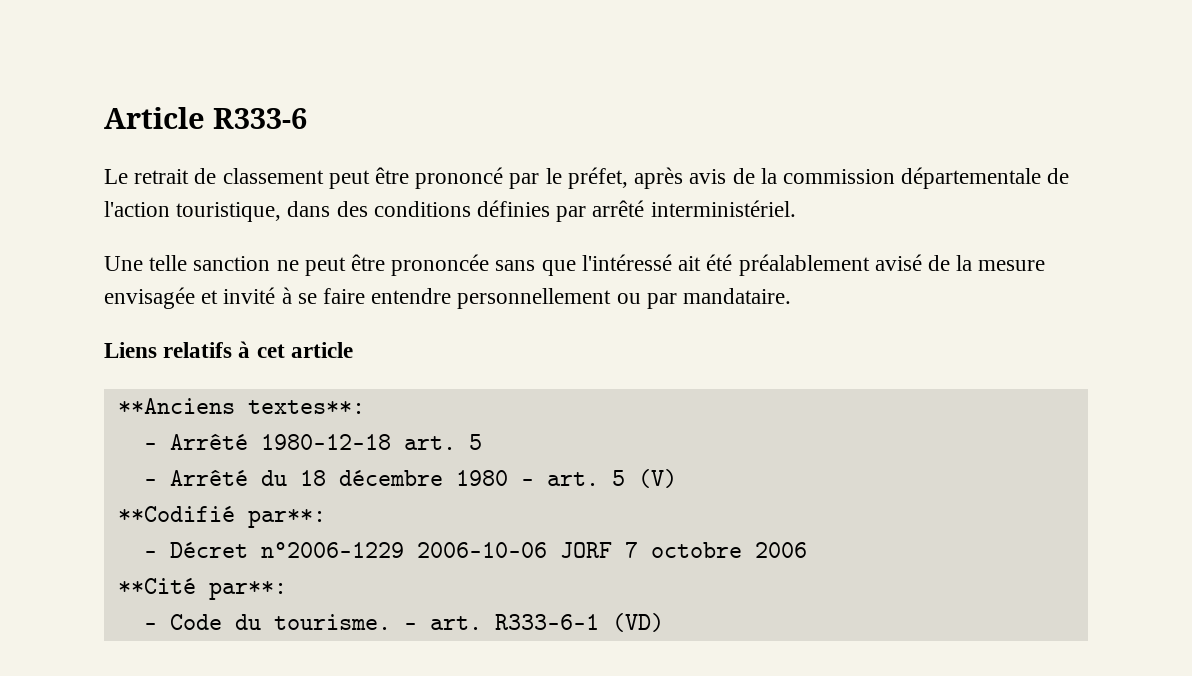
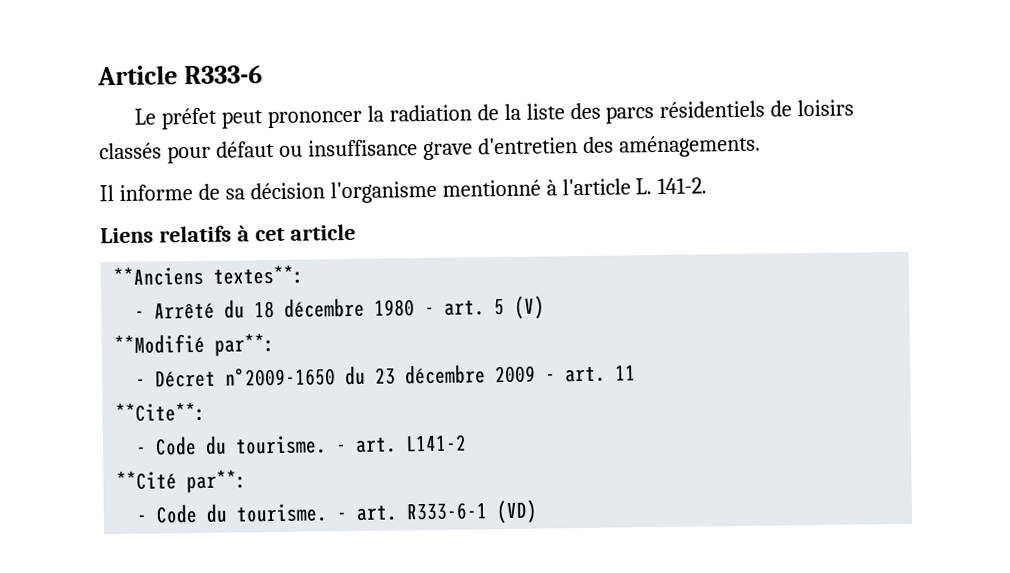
[134,167,1070,189] [104,200,796,222] [104,254,1046,276] [104,287,792,309] retrait de classement peut être prononcé par le préfet, après avis de la commission départementale de l'action touristique, dans des conditions définies par arrêté interministériel. // Une telle sanction ne peut être prononcée sans que l'intéressé ait été préalablement avisé de la mesure envisagée et invité à se faire entendre personnellement ou par mandataire. -> [161,99,855,130] [99,134,761,164] [99,177,708,204] préfet peut prononcer la radiation de la liste des parcs résidentiels de loisirs classés pour défaut ou insuffisance grave d'entretien des aménagements. // Il informe de sa décision l'organisme mentionné à l'article L. 141-2.
[143,433,482,450] // - Arrêté 1980-12-18 art. 5 -> (305, 274) none
[117,506,235,522] **Codifié -> [114,333,206,355] **Modifié
[260,542,807,558] n°2006-1229 2006-10-06 JORF 7 octobre 2006 -> [225,364,637,387] [115,401,207,423] [136,434,468,456] n°2009-1650 du 23 décembre 2009 - art. 11 // **Cite**: // - Code du tourisme. - art. L141-2

